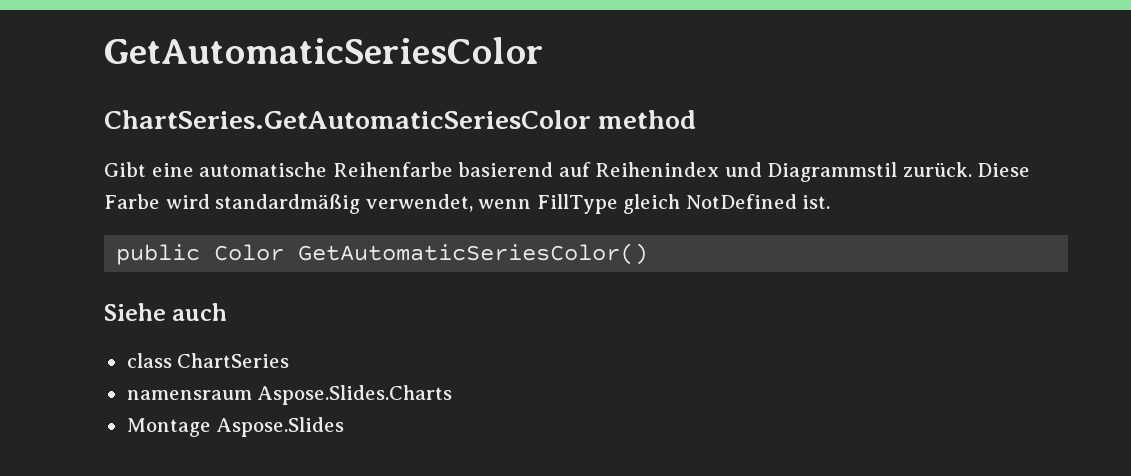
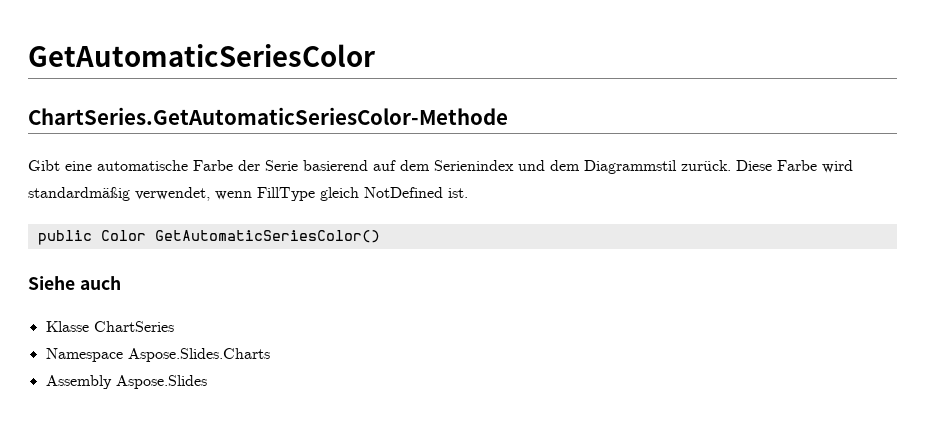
[104,110,697,129] ChartSeries.GetAutomaticSeriesColor method -> [28,107,508,125] ChartSeries.GetAutomaticSeriesColor-Methode
[332,162,762,177] Reihenfarbe basierend auf Reihenindex und -> [193,160,580,171] Farbe der Serie basierend auf dem Serienindex und dem
[126,353,172,368] class -> [45,321,89,332] Klasse
[126,390,252,400] namensraum -> [45,348,123,362] Namespace
[126,418,211,437] Montage -> [45,375,112,389] Assembly

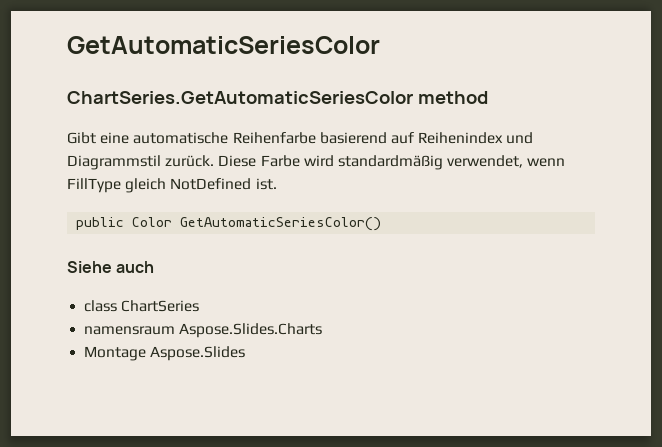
[28,107,508,125] ChartSeries.GetAutomaticSeriesColor-Methode -> [67,91,488,104] ChartSeries.GetAutomaticSeriesColor method
[193,160,580,171] Farbe der Serie basierend auf dem Serienindex und dem -> [232,132,534,144] Reihenfarbe basierend auf Reihenindex und
[45,321,89,332] Klasse -> [84,300,118,312] class
[45,348,123,362] Namespace -> [84,326,176,335] namensraum
[45,375,112,389] Assembly -> [84,346,147,361] Montage

